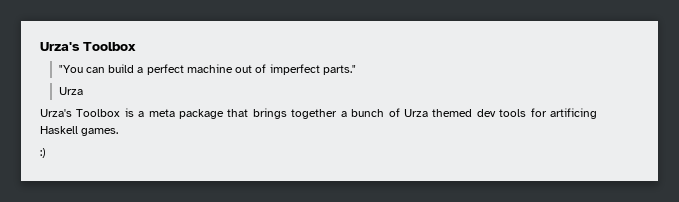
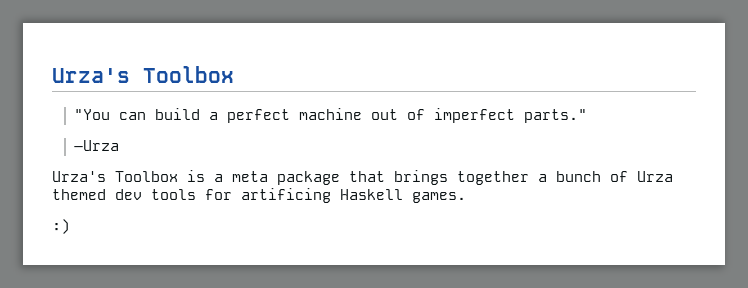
[58,87,83,95] Urza -> [73,140,119,151] –Urza

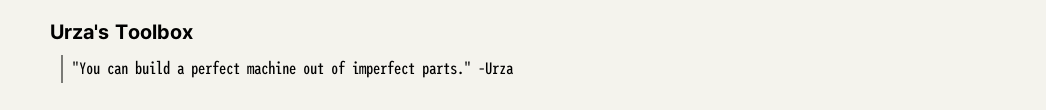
(587, 116) // -> (472, 69) none
[52,170,673,185] [52,188,466,203] [52,219,70,234] // Urza's Toolbox is a meta package that brings together a bunch of Urza themed dev tools for artificing Haskell games. // :) -> (515, 68) none

